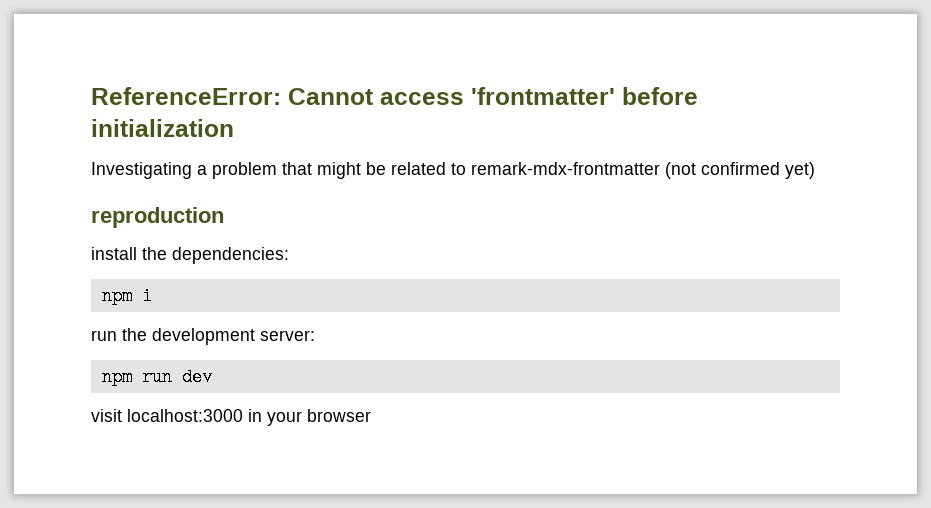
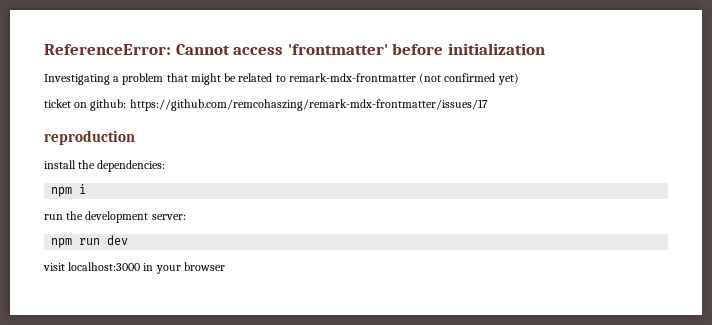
(815, 170) none -> [44,99,488,111] // ticket on github: https://github.com/remcohaszing/remark-mdx-frontmatter/issues/17

